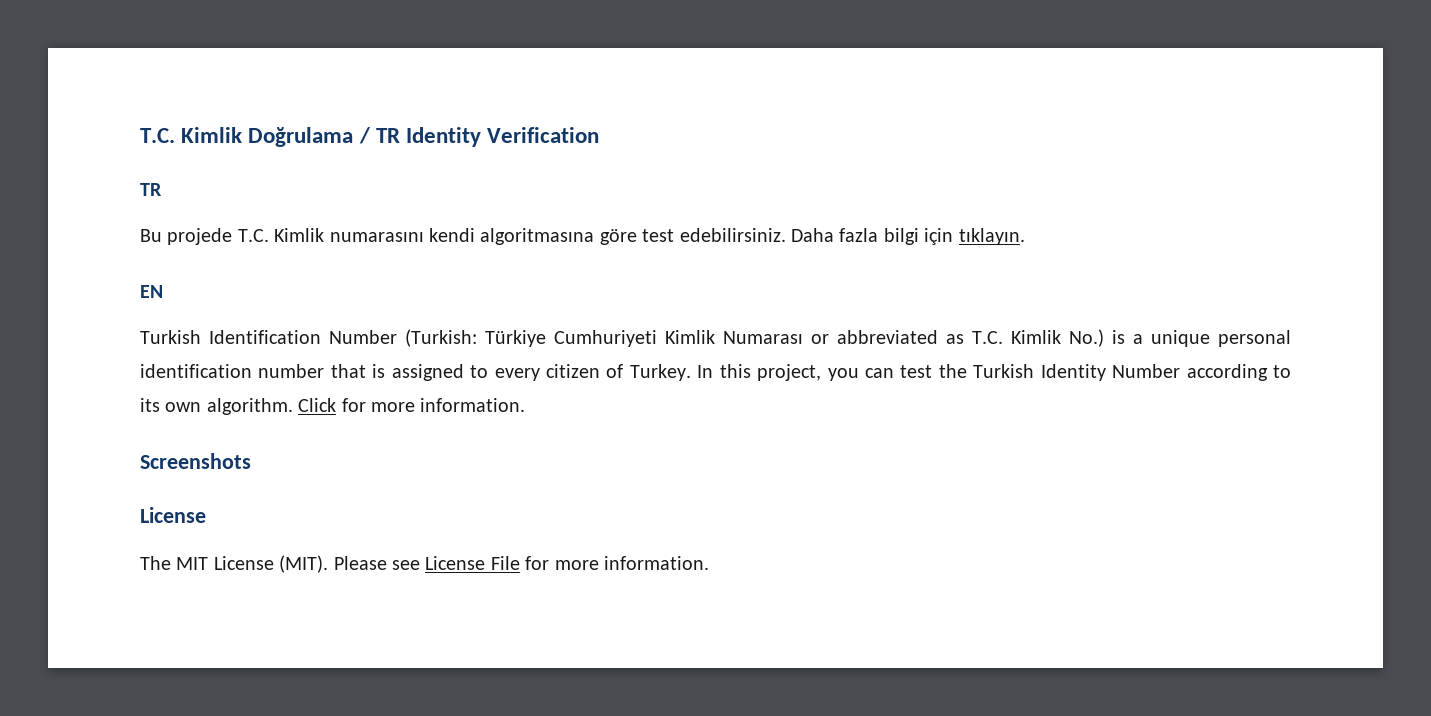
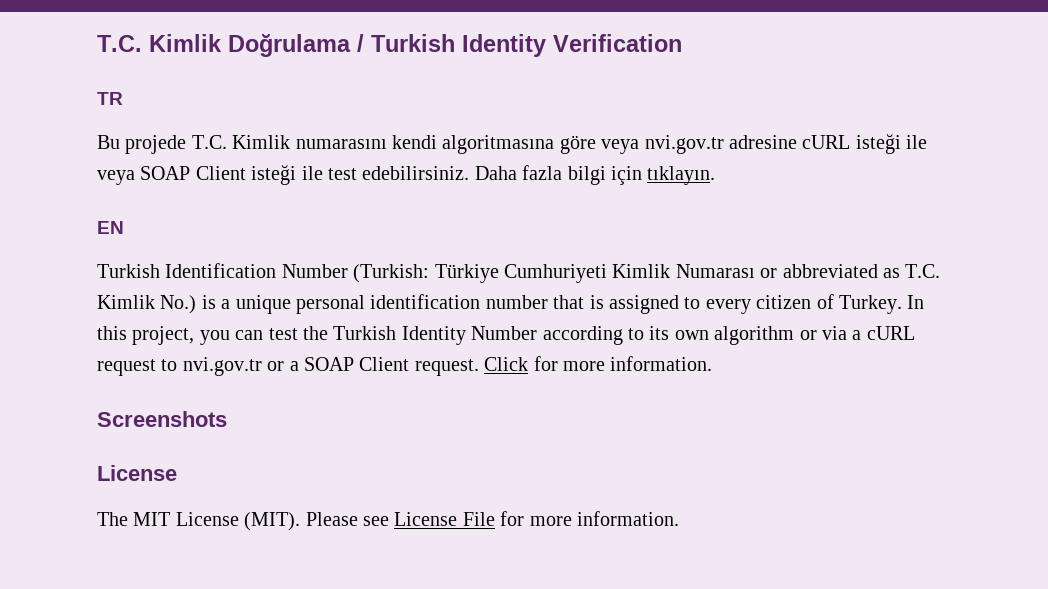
[375,128,400,143] TR -> [371,34,455,52] Turkish
(637, 237) none -> [601,134,928,154] [97,165,323,185] veya nvi.gov.tr adresine cURL isteği ile veya SOAP Client isteği ile
[206,398,293,415] algorithm. -> [714,326,915,345] [97,357,479,376] algorithm or via a cURL request to nvi.gov.tr or a SOAP Client request.

